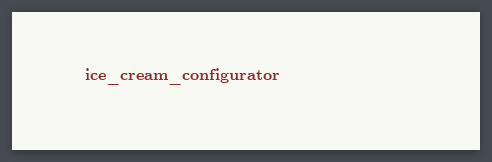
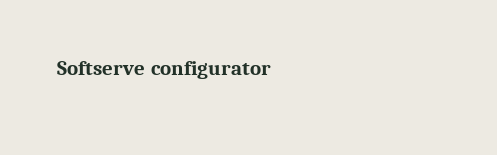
[85,68,280,85] ice_cream_configurator -> [57,61,271,79] Softserve configurator

